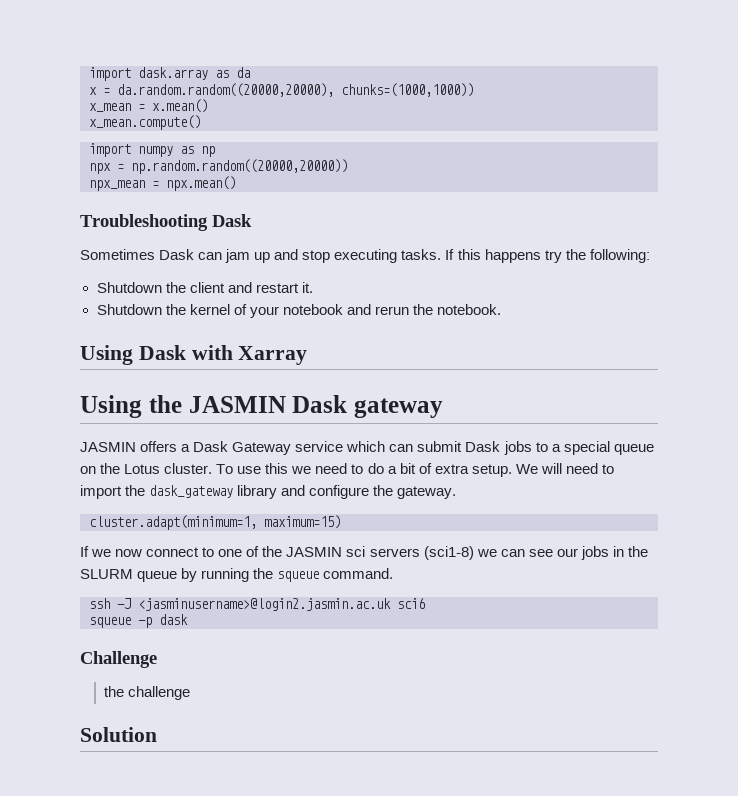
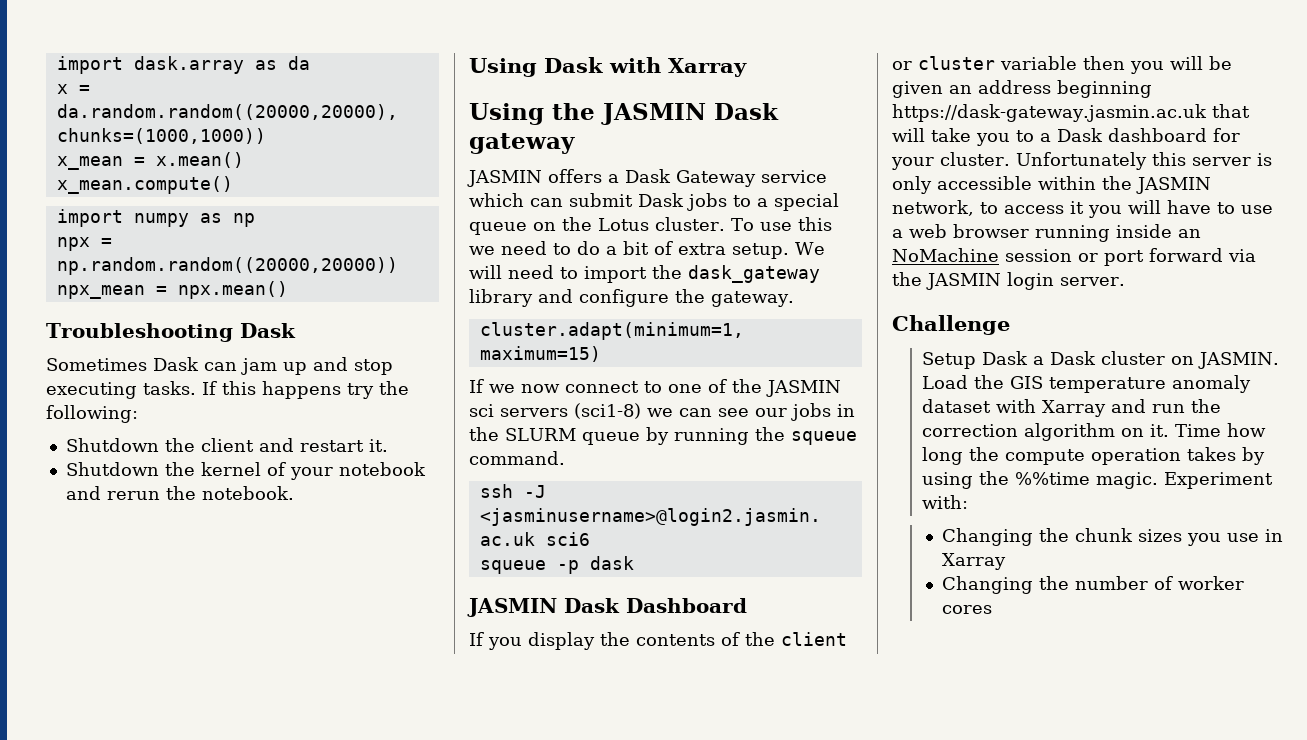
[80,651,157,668] [104,686,191,700] [80,727,157,742] Challenge // the challenge // Solution -> [467,598,747,617] [469,632,847,650] [892,56,1232,74] [892,80,1152,98] [892,104,1250,122] [892,128,1240,146] [891,152,1272,170] [892,176,1211,194] [892,200,1273,218] [892,224,1201,242] [892,248,1256,266] [892,272,1125,290] [892,315,1010,335] [922,351,1280,369] [922,375,1252,393] [922,399,1222,417] [922,423,1267,441] [922,447,1266,465] [922,471,1274,489] [922,495,969,509] [942,528,1284,546] [942,553,1007,570] [942,576,1245,594] [942,605,993,614] JASMIN Dask Dashboard // If you display the contents of the client or cluster variable then you will be given an address beginning https://dask-gateway.jasmin.ac.uk that will take you to a Dask dashboard for your cluster. Unfortunately this server is only accessible within the JASMIN network, to access it you will have to use a web browser running inside an NoMachine session or port forward via the JASMIN login server. // Challenge // Setup Dask a Dask cluster on JASMIN. Load the GIS temperature anomaly dataset with Xarray and run the correction algorithm on it. Time how long the compute operation takes by using the %%time magic. Experiment with: // Changing the chunk sizes you use in Xarray // Changing the number of worker cores

